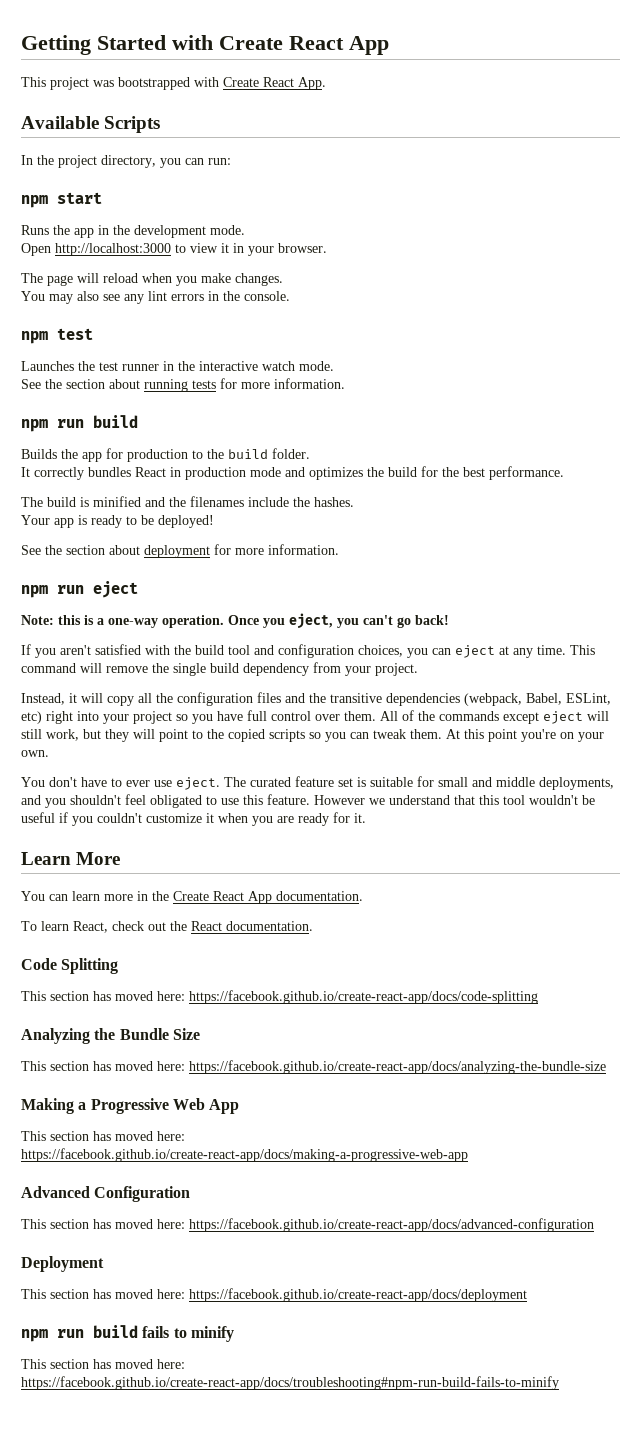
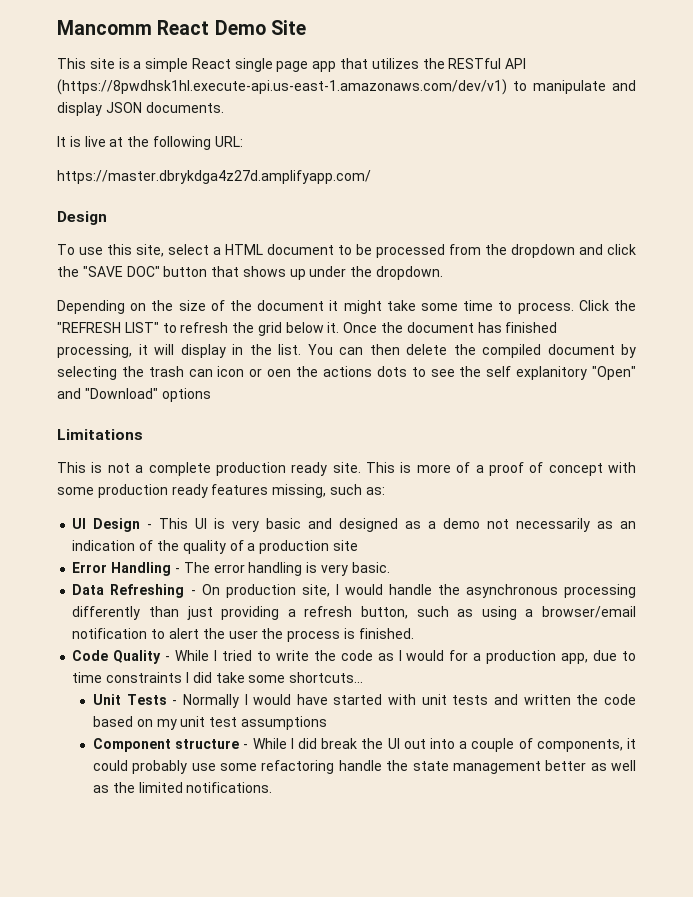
[21,35,389,55] [21,77,326,90] [21,116,161,133] [21,155,231,168] [21,192,102,208] [21,225,245,238] [21,243,327,256] [21,273,283,286] [21,291,290,304] [21,328,93,344] [21,361,334,371] [21,378,345,392] [21,415,138,432] [21,448,310,462] [21,466,564,480] [21,496,354,507] [21,515,214,528] [21,544,339,558] [21,581,138,598] [21,613,449,629] [21,644,595,658] [21,662,418,676] [21,692,611,706] [21,710,609,724] [21,729,604,742] [21,750,49,757] [21,776,614,790] [21,794,595,808] [21,812,366,826] [21,852,121,865] [21,891,363,904] [21,921,313,933] [21,958,119,974] [21,990,538,1004] [21,1028,200,1044] [21,1060,606,1074] [21,1098,240,1114] [21,1131,185,1141] [21,1148,468,1162] [21,1186,191,1202] [21,1218,594,1232] [21,1256,104,1272] [21,1288,527,1302] [21,1325,234,1342] [21,1359,185,1369] [21,1376,559,1390] Getting Started with Create React App // This project was bootstrapped with Create React App. // Available Scripts // In the project directory, you can run: // npm start // Runs the app in the development mode. // Open http://localhost:3000 to view it in your browser. // The page will reload when you make changes. // You may also see any lint errors in the console. // npm test // Launches the test runner in the interactive watch mode. // See the section about running tests for more information. // npm run build // Builds the app for production to the build folder. // It correctly bundles React in production mode and optimizes the build for the best performance. // The build is minified and the filenames include the hashes. // Your app is ready to be deployed! // See the section about deployment for more information. // npm run eject // Note: this is a one-way operation. Once you eject, you can't go back! // If you aren't satisfied with the build tool and configuration choices, you can eject at any time. This command will remove the single build dependency from your project. // Instead, it will copy all the configuration files and the transitive dependencies (webpack, Babel, ESLint, etc) right into your project so you have full control over them. All of the commands except eject will still work, but they will point to the copied scripts so you can tweak them. At this point you're on your own. // You don't have to ever use eject. The curated feature set is suitable for small and middle deployments, and you shouldn't feel obligated to use this feature. However we understand that this tool wouldn't be useful if you couldn't customize it when you are ready for it. // Learn More // You can learn more in the Create React App documentation. // To learn React, check out the React documentation. // Code Splitting // This section has moved here: https://facebook.github.io/create-react-app/docs/code-splitting // Analyzing the Bundle Size // This section has moved here: https://facebook.github.io/create-react-app/docs/analyzing-the-bundle-size // Making a Progressive Web App // This section has moved here: https://facebook.github.io/create-react-app/docs/making-a-progressive-web-app // Advanced Configuration // This section has moved here: https://facebook.github.io/create-react-app/docs/advanced-configuration // Deployment // This section has moved here: https://facebook.github.io/create-react-app/docs/deployment // npm run build fails to minify // This section has moved here: https://facebook.github.io/create-react-app/docs/troubleshooting#npm-run-build-fails-to-minify -> [57,20,306,35] [57,58,527,72] [57,79,636,95] [57,102,224,116] [57,136,243,150] [57,170,371,184] [57,211,107,225] [57,244,636,258] [57,266,444,280] [57,300,636,314] [57,322,558,336] [57,344,636,358] [57,366,637,380] [57,388,211,402] [57,429,143,440] [57,462,636,476] [57,484,385,498] [72,518,637,532] [72,540,358,554] [72,562,390,576] [72,584,637,598] [72,606,637,620] [72,628,414,642] [72,650,636,664] [72,672,364,683] [92,694,636,708] [92,716,327,730] [92,738,637,752] [92,760,636,774] [92,782,273,793] Mancomm React Demo Site // This site is a simple React single page app that utilizes the RESTful API (https://8pwdhsk1hl.execute-api.us-east-1.amazonaws.com/dev/v1) to manipulate and display JSON documents. // It is live at the following URL: // https://master.dbrykdga4z27d.amplifyapp.com/ // Design // To use this site, select a HTML document to be processed from the dropdown and click the "SAVE DOC" button that shows up under the dropdown. // Depending on the size of the document it might take some time to process. Click the "REFRESH LIST" to refresh the grid below it. Once the document has finished processing, it will display in the list. You can then delete the compiled document by selecting the trash can icon or oen the actions dots to see the self explanitory "Open" and "Download" options // Limitations // This is not a complete production ready site. This is more of a proof of concept with some production ready features missing, such as: // UI Design - This UI is very basic and designed as a demo not necessarily as an indication of the quality of a production site // Error Handling - The error handling is very basic. // Data Refreshing - On production site, I would handle the asynchronous processing differently than just providing a refresh button, such as using a browser/email notification to alert the user the process is finished. // Code Quality - While I tried to write the code as I would for a production app, due to time constraints I did take some shortcuts... // Unit Tests - Normally I would have started with unit tests and written the code based on my unit test assumptions // Component structure - While I did break the UI out into a couple of components, it could probably use some refactoring handle the state management better as well as the limited notifications.

